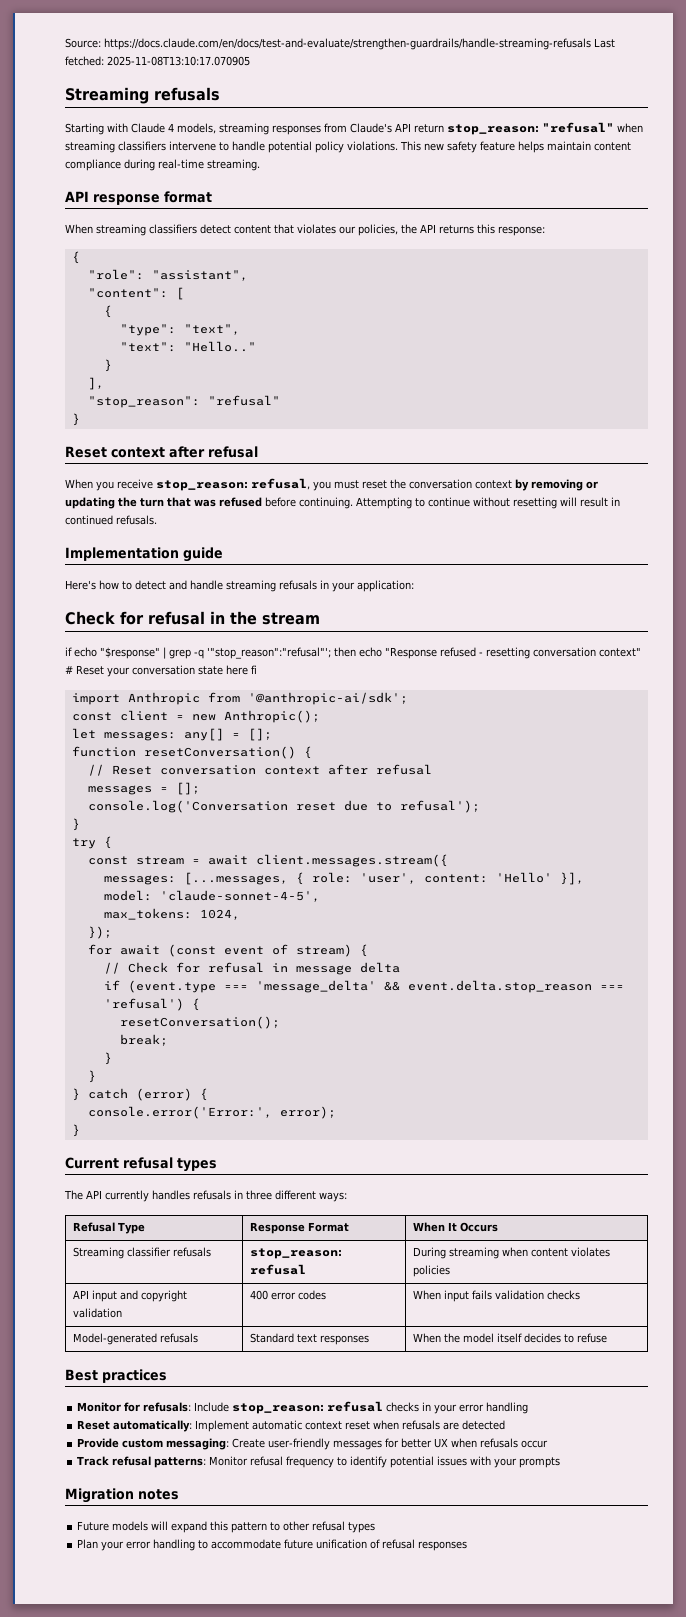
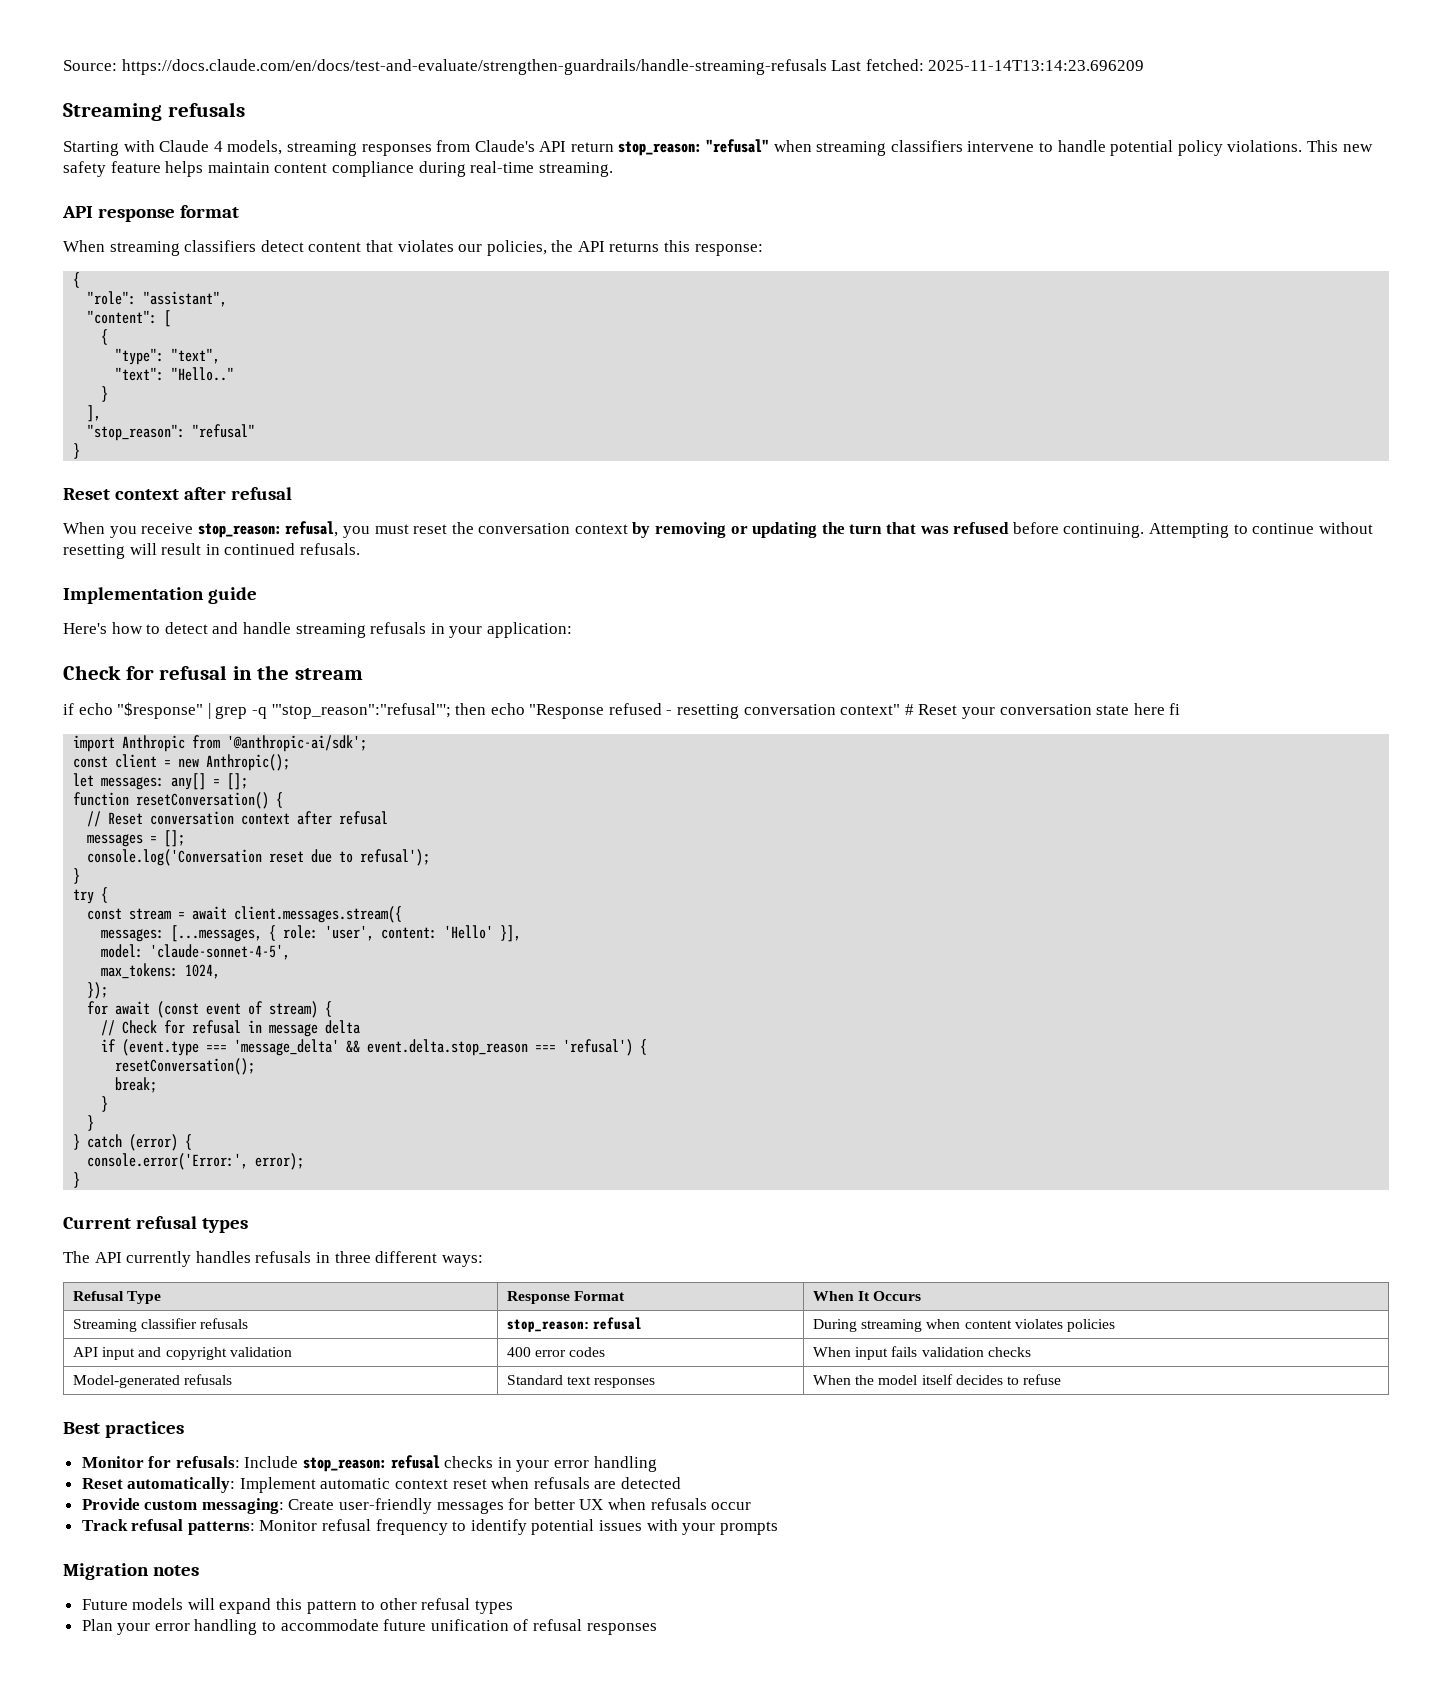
[107,56,250,66] 2025-11-08T13:10:17.070905 -> [928,60,1145,71] 2025-11-14T13:14:23.696209

